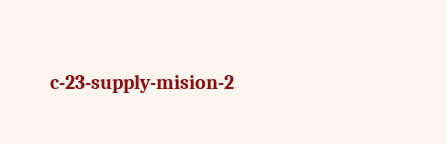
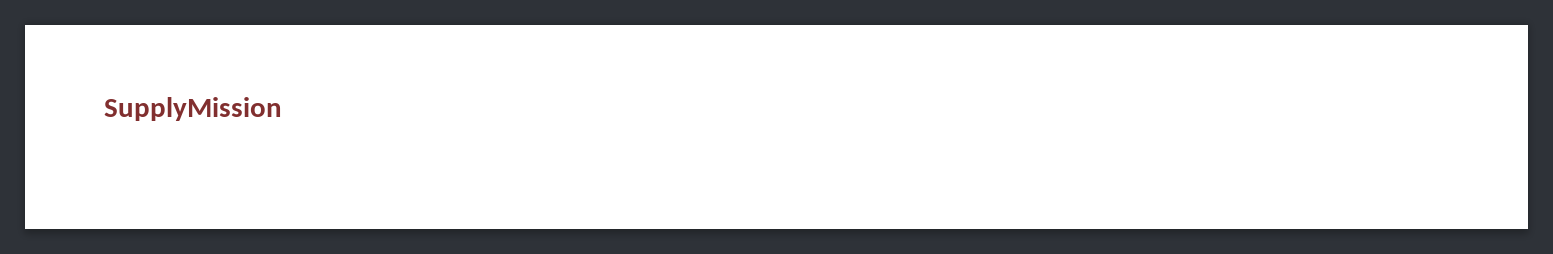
[50,74,234,93] c-23-supply-mision-2 -> [104,97,282,121] SupplyMission

